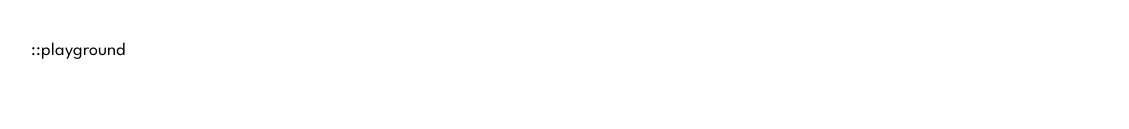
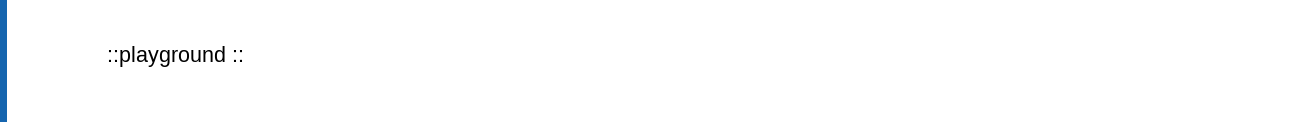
(125, 50) none -> [232,50,244,62] ::

